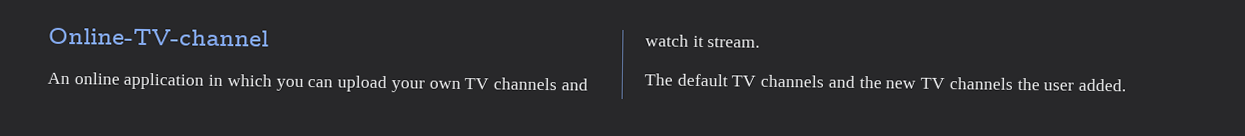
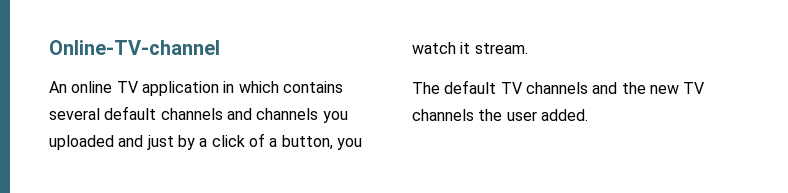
(120, 78) none -> [116,81,138,93] TV
[275,75,588,93] you can upload your own TV channels and -> [282,81,343,93] [49,106,348,123] [49,133,362,150] contains several default channels and channels you uploaded and just by a click of a button, you

